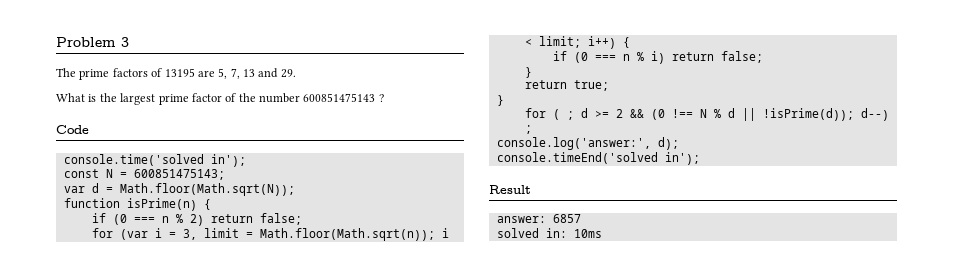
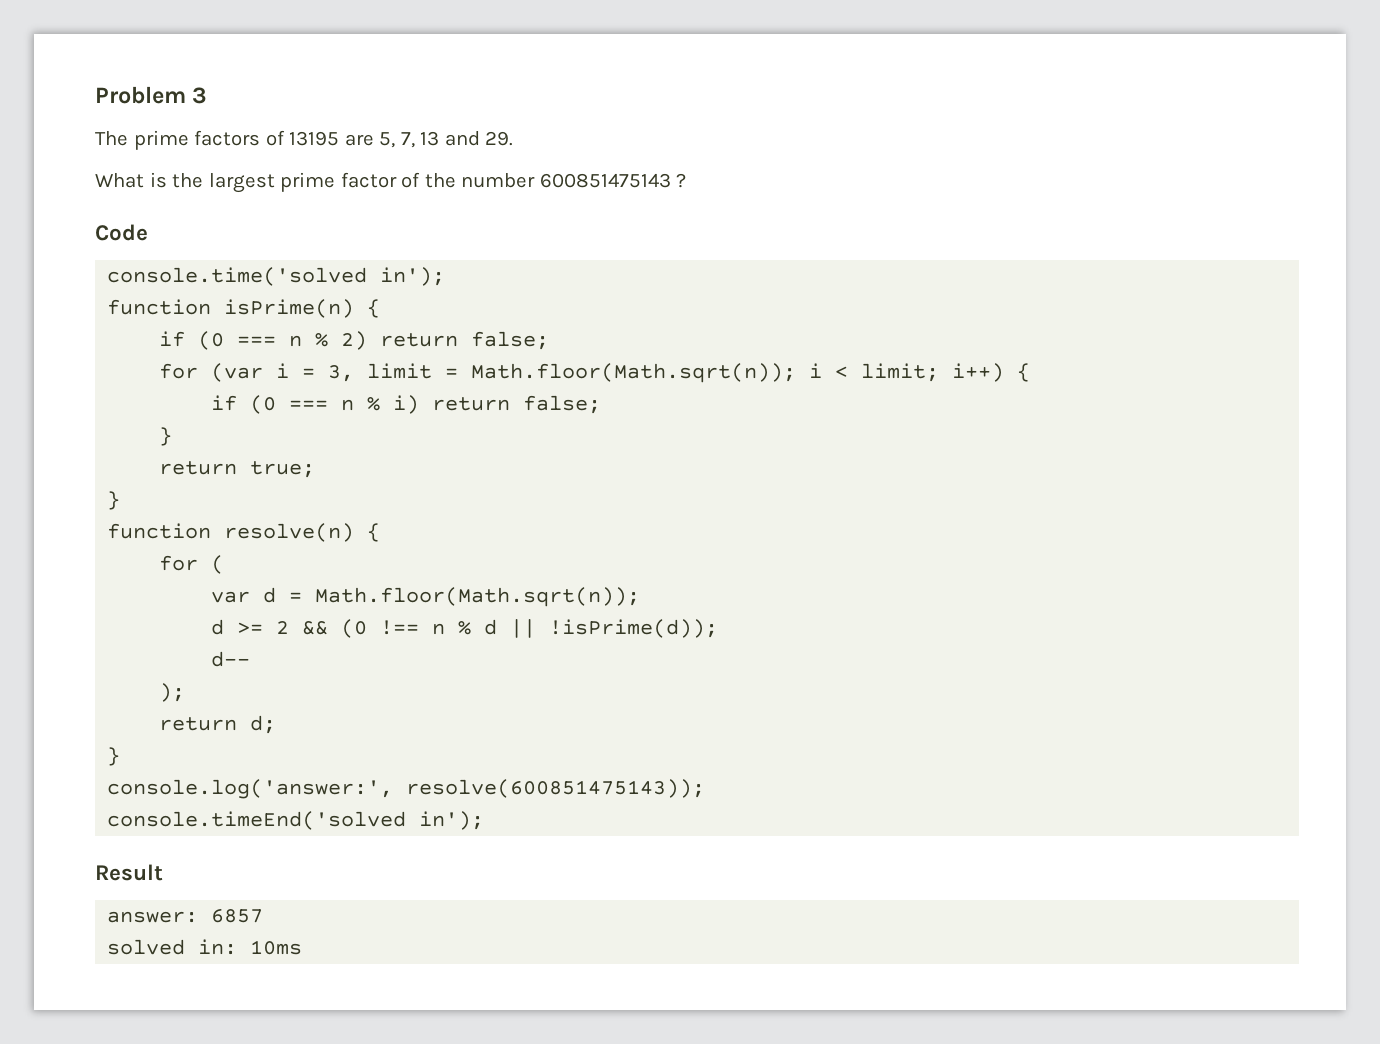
[63,169,225,180] [63,183,295,196] // const N = 600851475143; // var d = Math.floor(Math.sqrt(N)); -> (446, 276) none
(504, 100) none -> [107,523,381,542] // function resolve(n) {
[566,111,574,120] ; -> [211,587,641,607] // var d = Math.floor(Math.sqrt(n)); //
[699,109,707,118] N -> [432,623,446,635] n
[860,108,889,121] [524,125,532,134] d--) ; -> [211,651,251,667] [159,683,186,702] [159,715,277,734] [107,747,121,766] // d-- // ); // return d; // }
[657,137,679,150] d); -> [406,779,706,798] resolve(600851475143));

